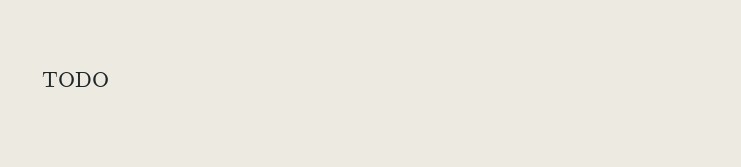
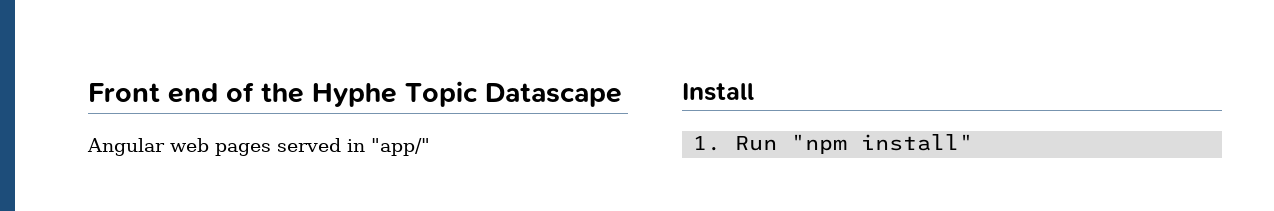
[42,72,109,87] TODO -> [88,81,622,107] [87,138,430,156] [682,83,754,101] [693,134,974,154] Front end of the Hyphe Topic Datascape // Angular web pages served in "app/" // Install // 1. Run "npm install"

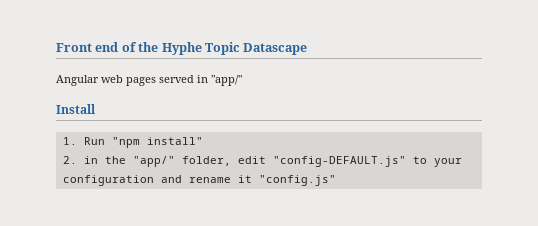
(974, 142) none -> [62,156,462,167] [62,175,336,186] // 2. in the "app/" folder, edit "config-DEFAULT.js" to your configuration and rename it "config.js"

